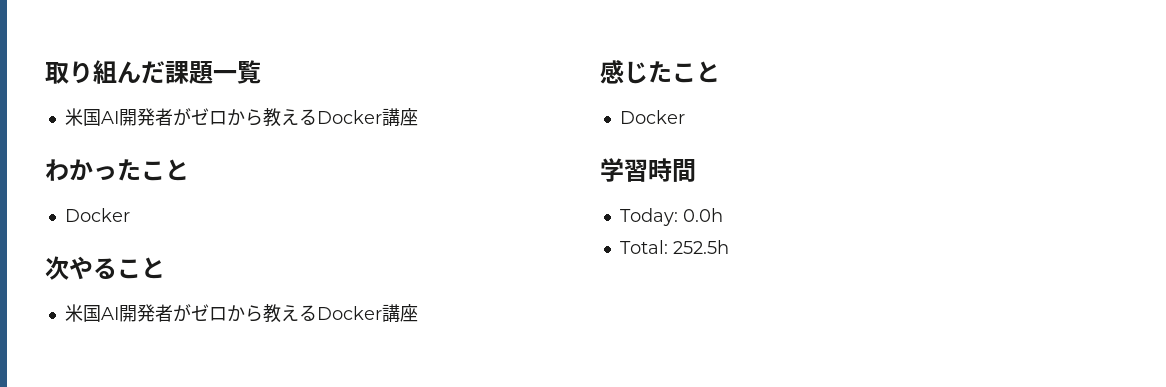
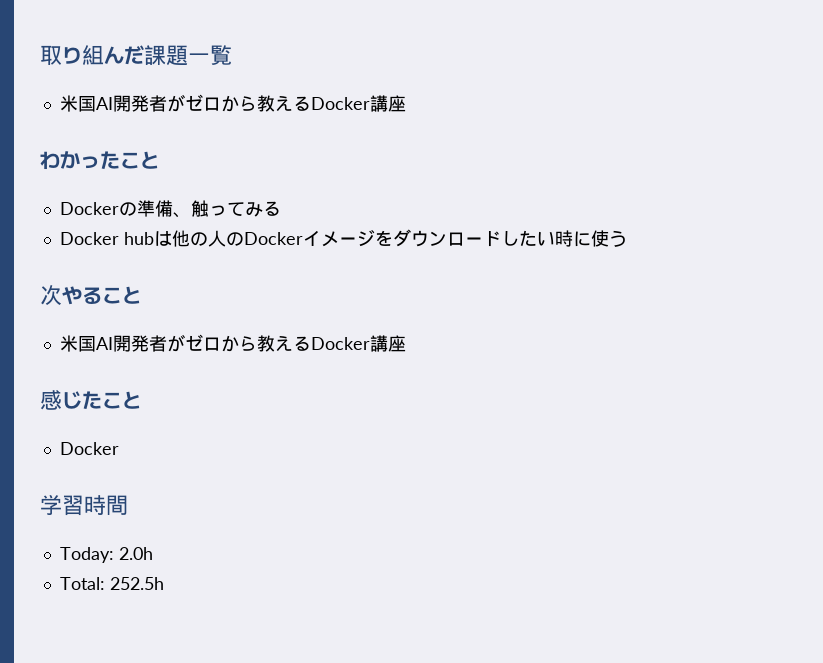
(130, 215) none -> [118,200,281,218] [59,229,627,247] の準備、触ってみる // Docker hubは他の人のDockerイメージをダウンロードしたい時に使う
[682,208,723,222] 0.0h -> [118,547,153,560] 2.0h

